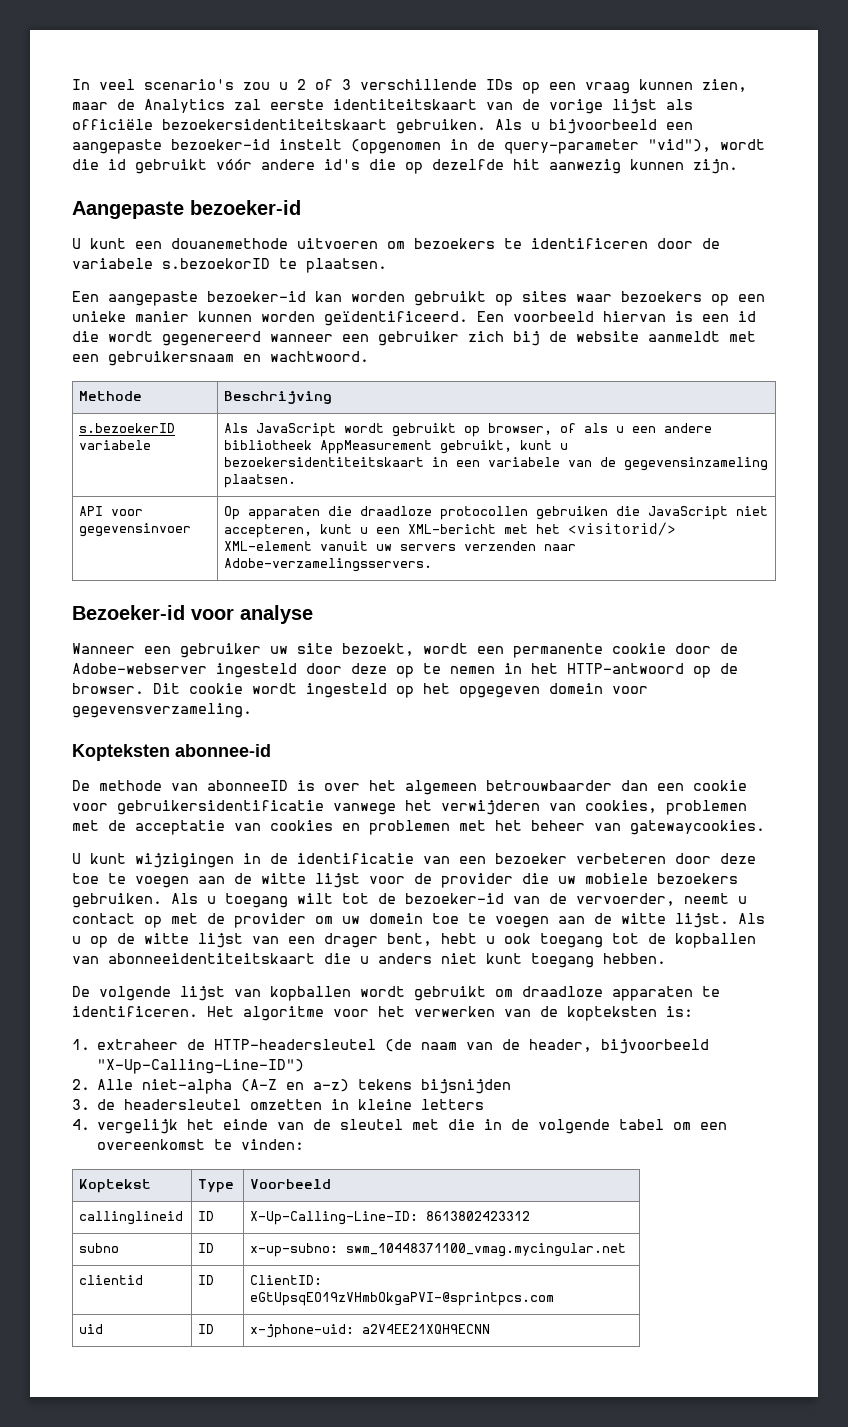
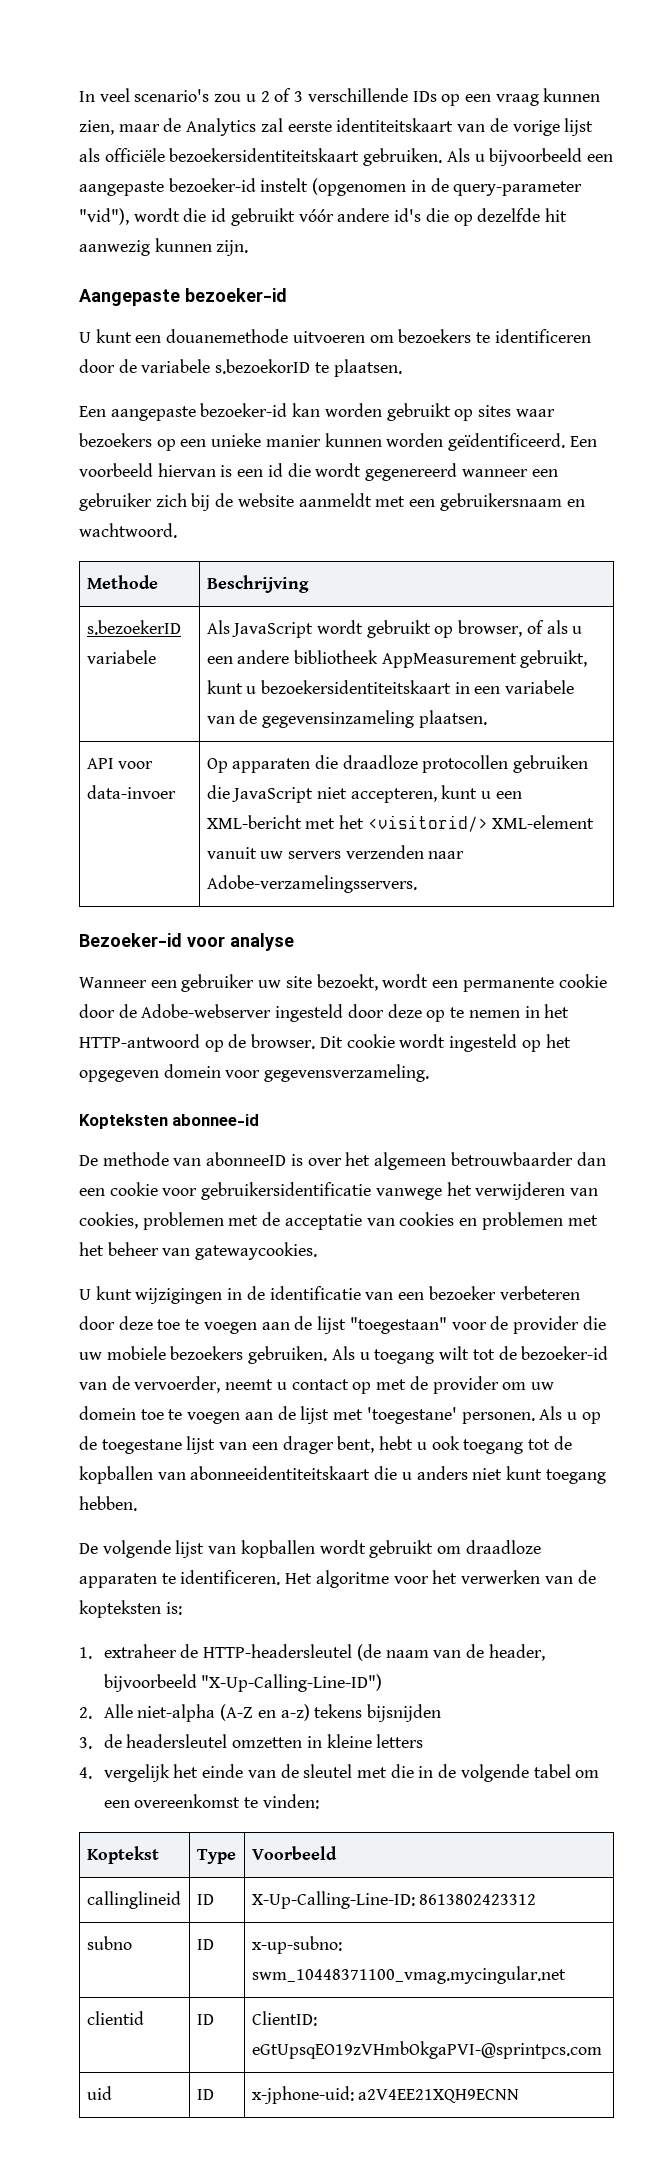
[79,523,192,537] gegevensinvoer -> [86,785,176,799] data-invoer
[261,873,360,888] witte lijst -> [317,1316,447,1334] lijst "toegestaan"
[621,913,729,928] witte lijst. -> [300,1406,535,1424] lijst met 'toegestane' personen.
[144,933,189,944] witte -> [101,1439,182,1454] toegestane

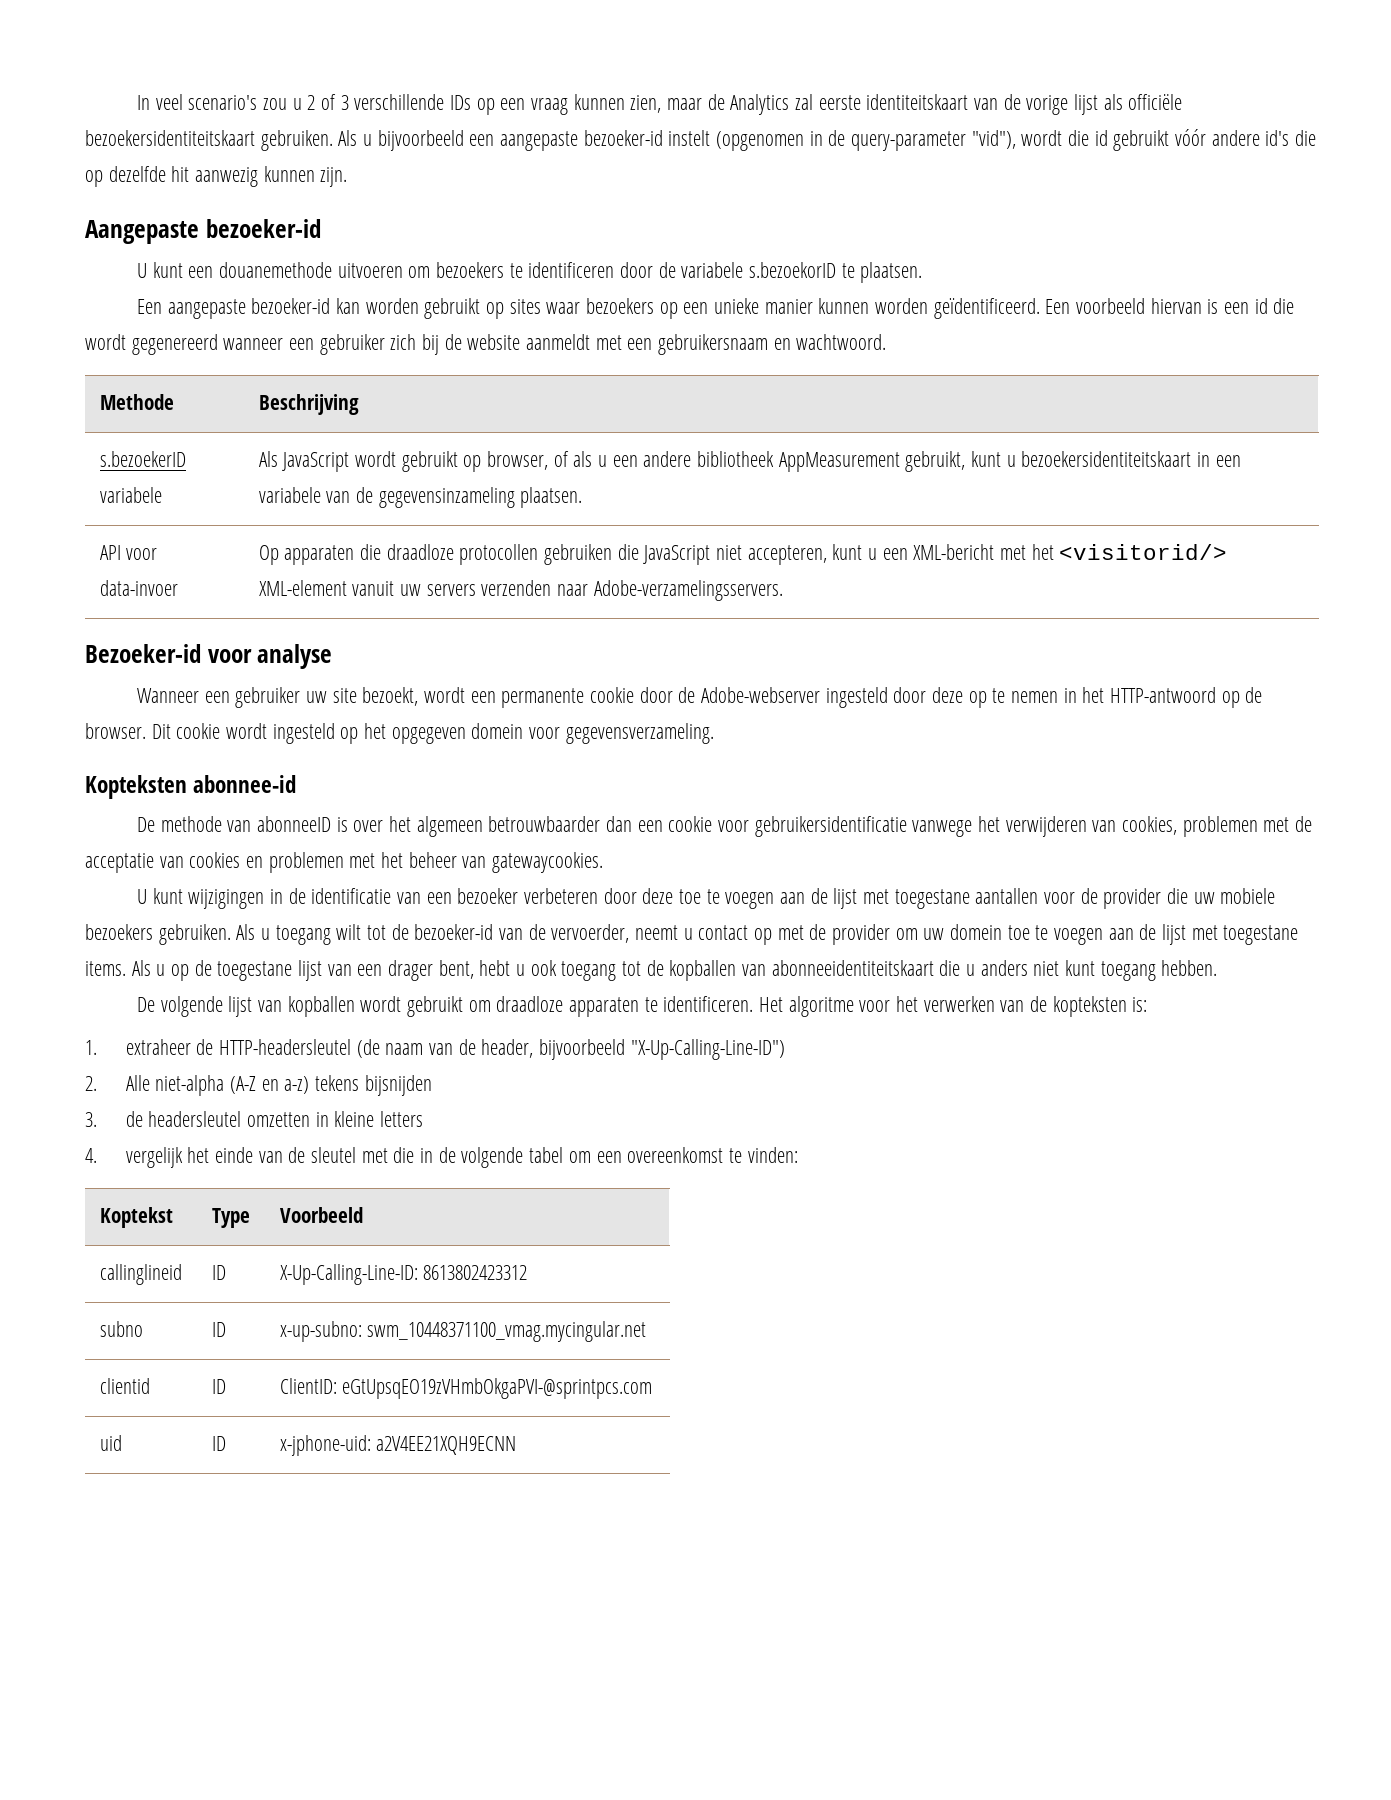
[349,1317,447,1334] "toegestaan" -> [862,888,1039,909] met toegestane aantallen
[366,1407,535,1424] 'toegestane' personen. -> [1223,925,1299,945] [85,961,126,976] toegestane items.

